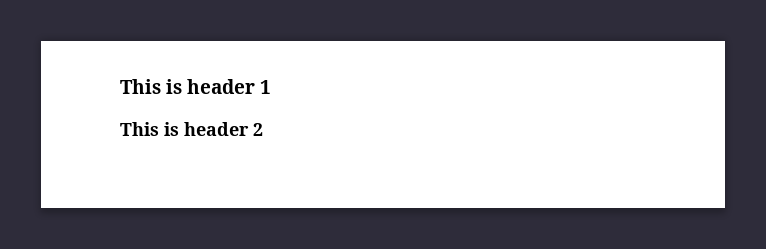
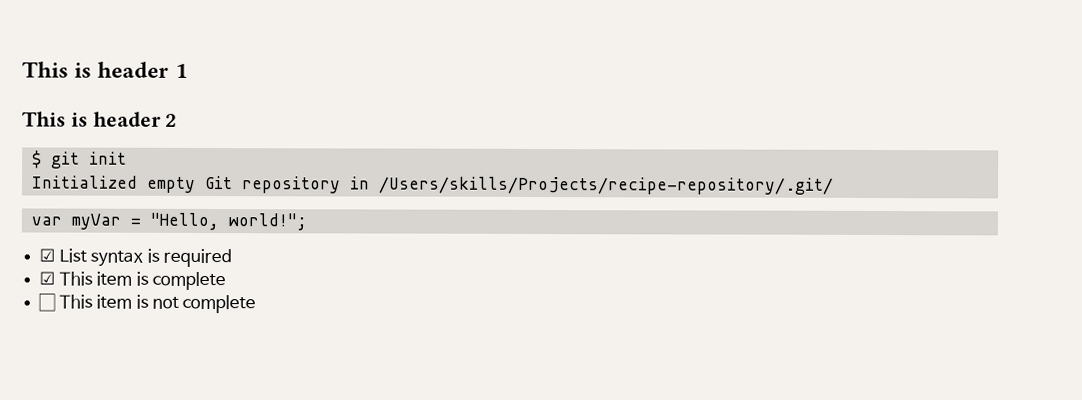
(263, 129) none -> [31,150,127,169] [31,175,834,195] [30,212,307,231] [39,248,232,268] [39,271,226,291] [38,293,257,314] // $ git init // Initialized empty Git repository in /Users/skills/Projects/recipe-repository/.git/ // var myVar = "Hello, world!"; // ☑ List syntax is required // ☑ This item is complete // ☐ This item is not complete

